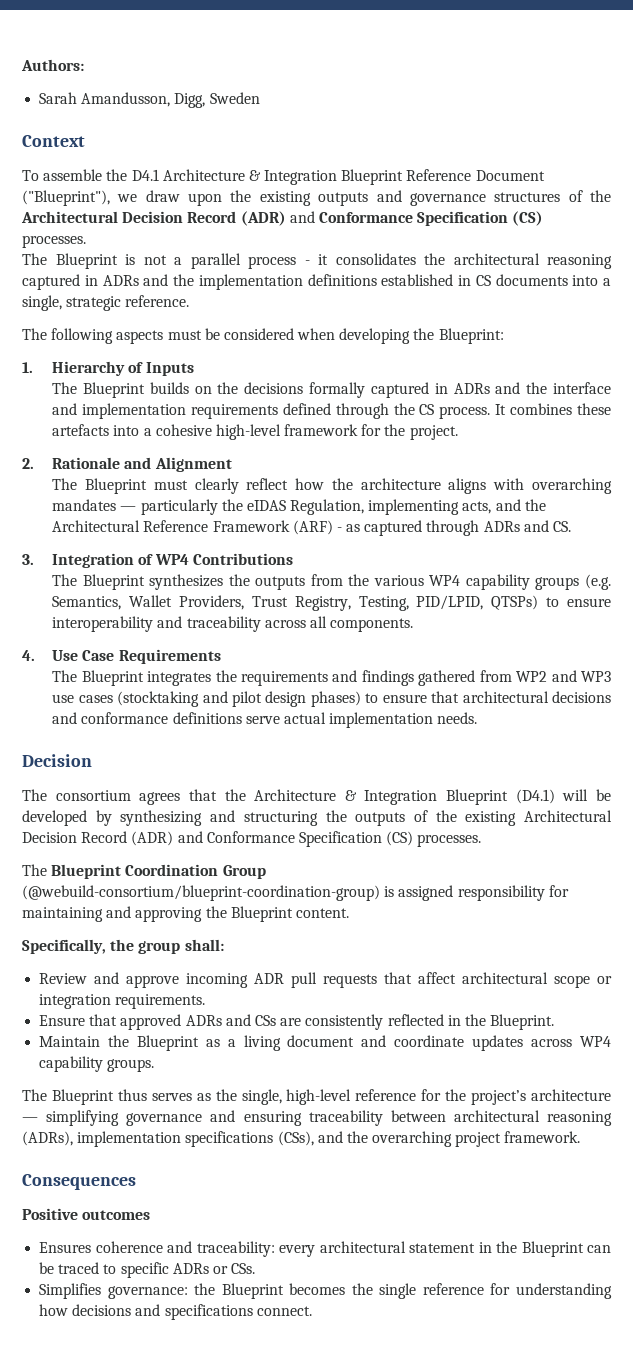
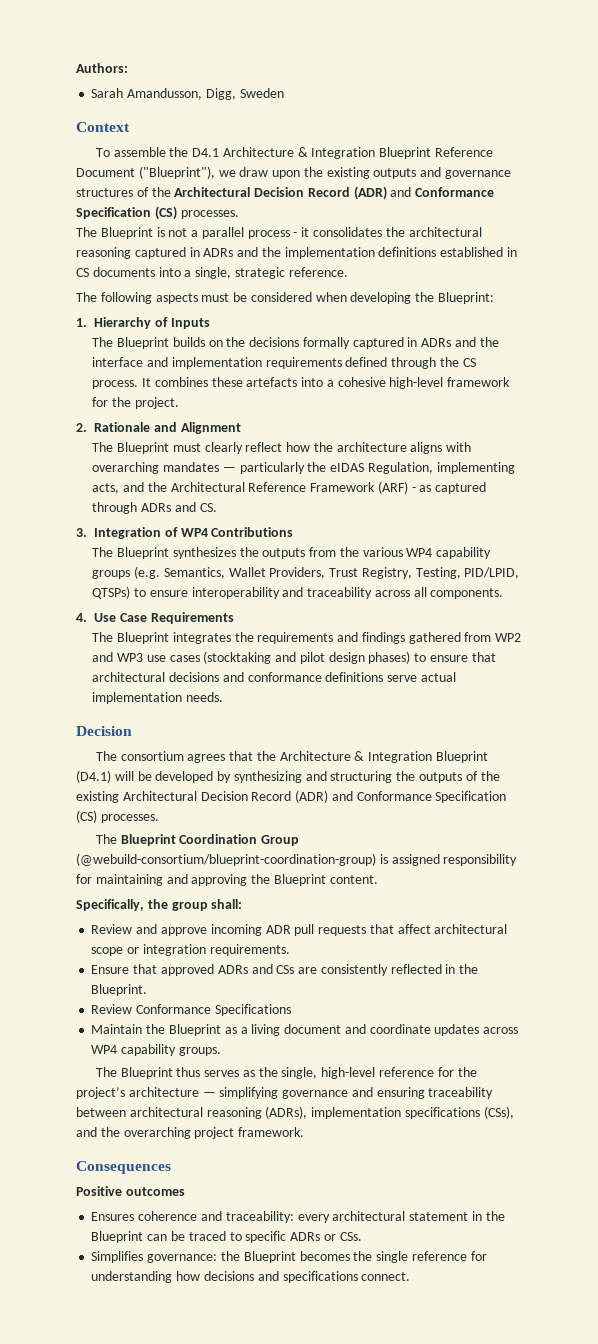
(555, 1022) none -> [91,1004,291,1016] // Review Conformance Specifications

